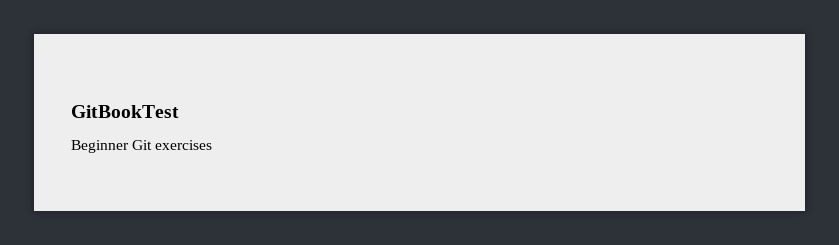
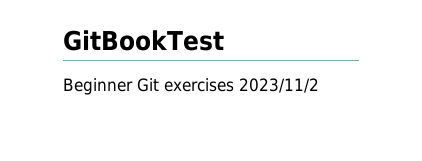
(213, 145) none -> [239,78,319,93] 2023/11/2

